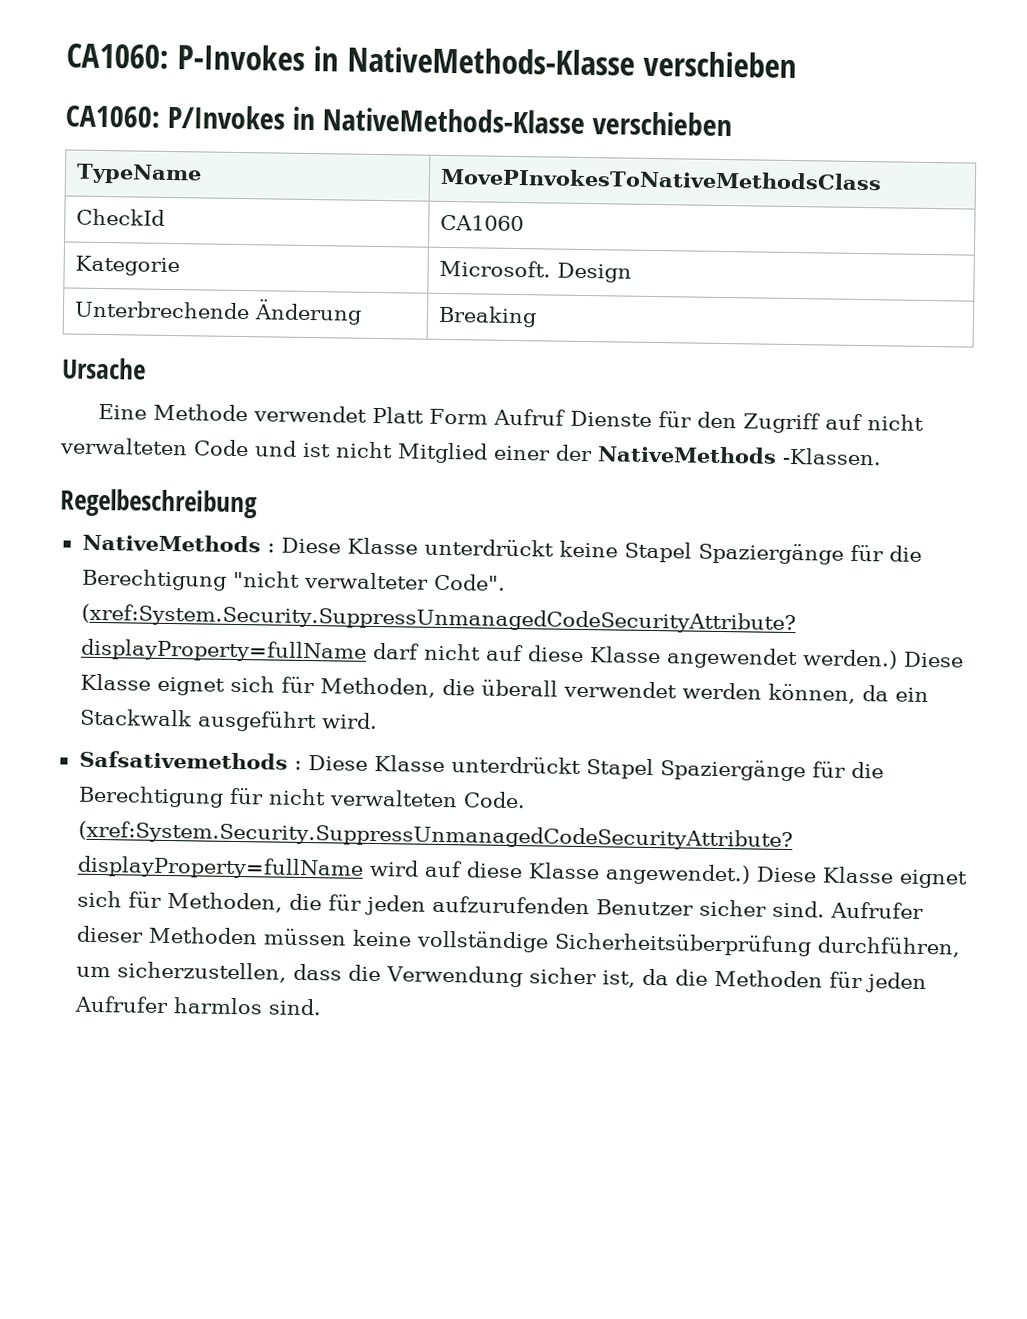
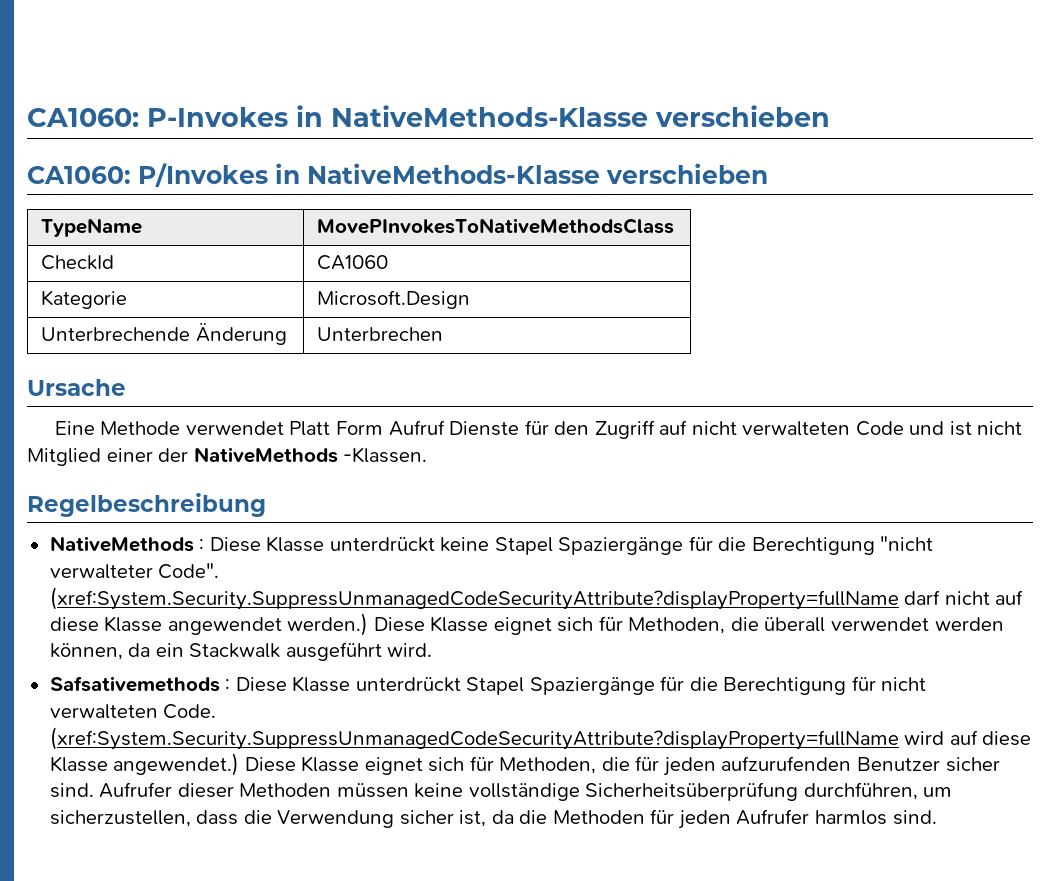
[438,259,632,283] Microsoft. Design -> [317,290,471,309] Microsoft.Design
[437,305,537,328] Breaking -> [317,327,444,341] Unterbrechen

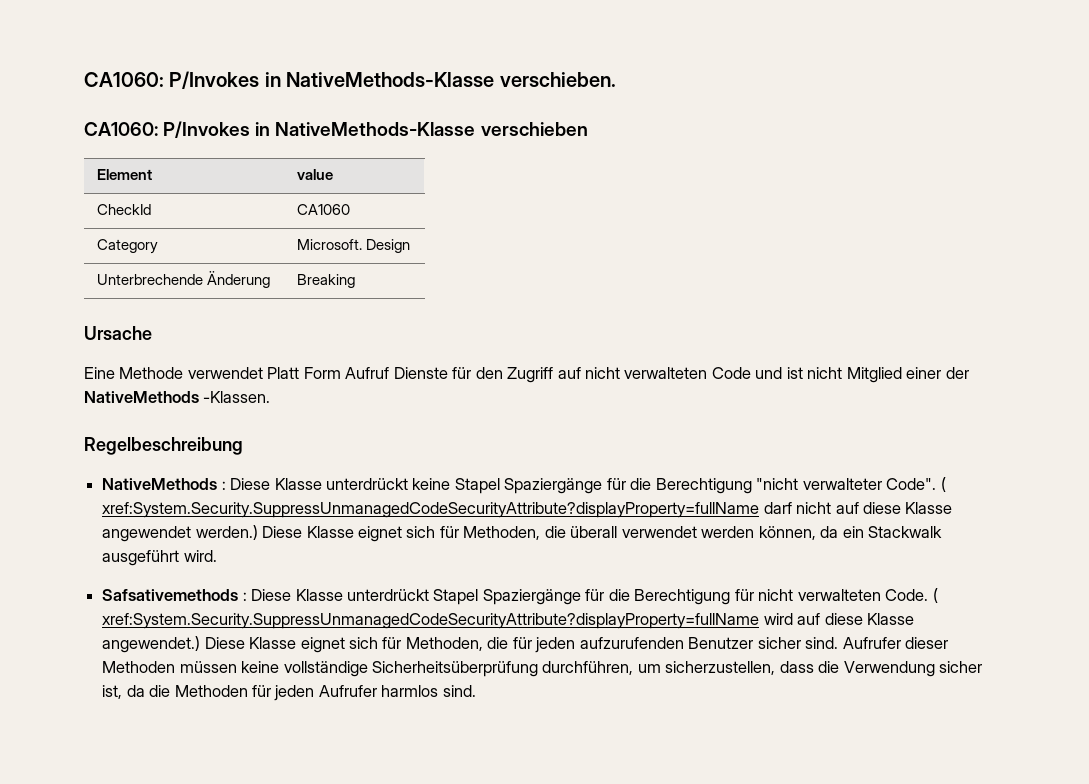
[27,105,830,127] CA1060: P-Invokes in NativeMethods-Klasse verschieben -> [84,71,616,89] CA1060: P/Invokes in NativeMethods-Klasse verschieben.
[41,218,143,237] [317,218,675,234] TypeName | MovePInvokesToNativeMethodsClass -> [96,169,152,180] [296,169,333,180] Element | value
[41,290,128,309] [317,290,471,309] Kategorie | Microsoft.Design -> [96,239,158,254] [296,239,410,253] Category | Microsoft. Design
[317,327,444,341] Unterbrechen -> [296,274,355,288] Breaking
[49,587,899,610] (xref:System.Security.SuppressUnmanagedCodeSecurityAttribute?displayProperty=fullName -> [940,477,946,492] [102,502,760,518] ( xref:System.Security.SuppressUnmanagedCodeSecurityAttribute?displayProperty=fullName
[49,727,899,750] (xref:System.Security.SuppressUnmanagedCodeSecurityAttribute?displayProperty=fullName -> [932,588,938,603] [102,613,760,629] ( xref:System.Security.SuppressUnmanagedCodeSecurityAttribute?displayProperty=fullName

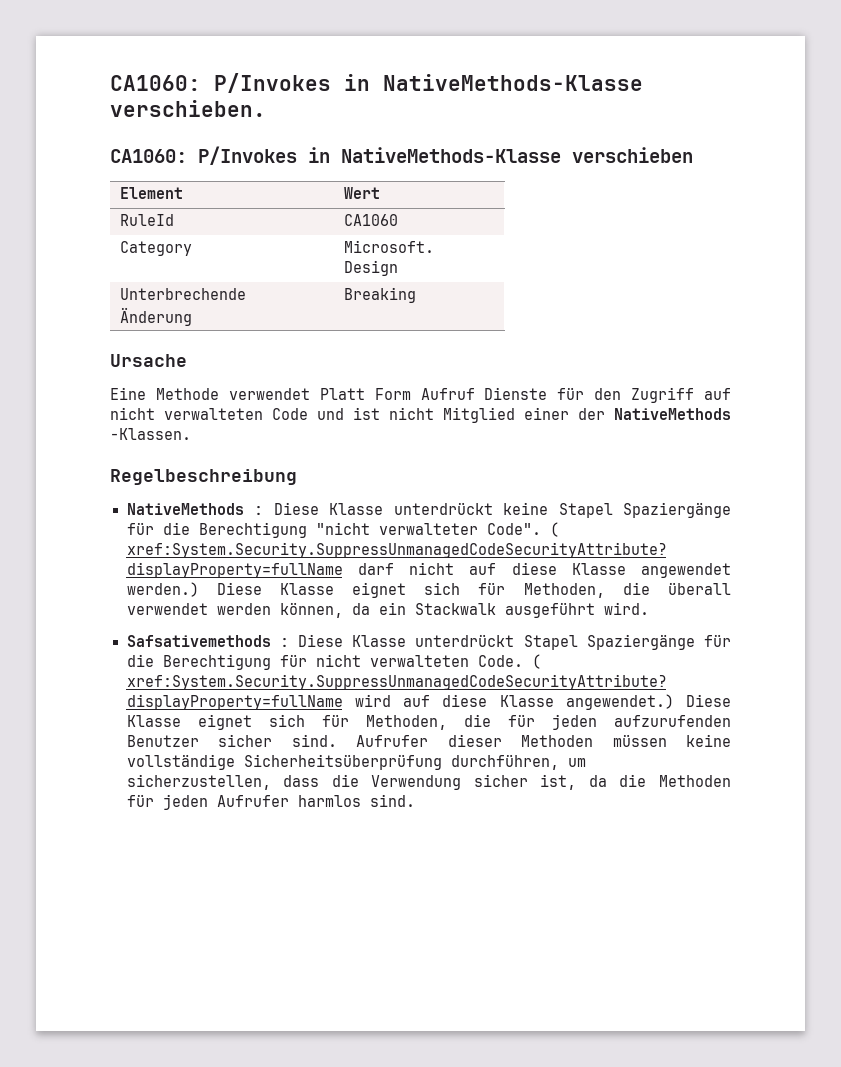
[296,169,333,180] [96,204,151,215] value // CheckId -> [344,187,381,199] [120,214,175,226] Wert // RuleId

